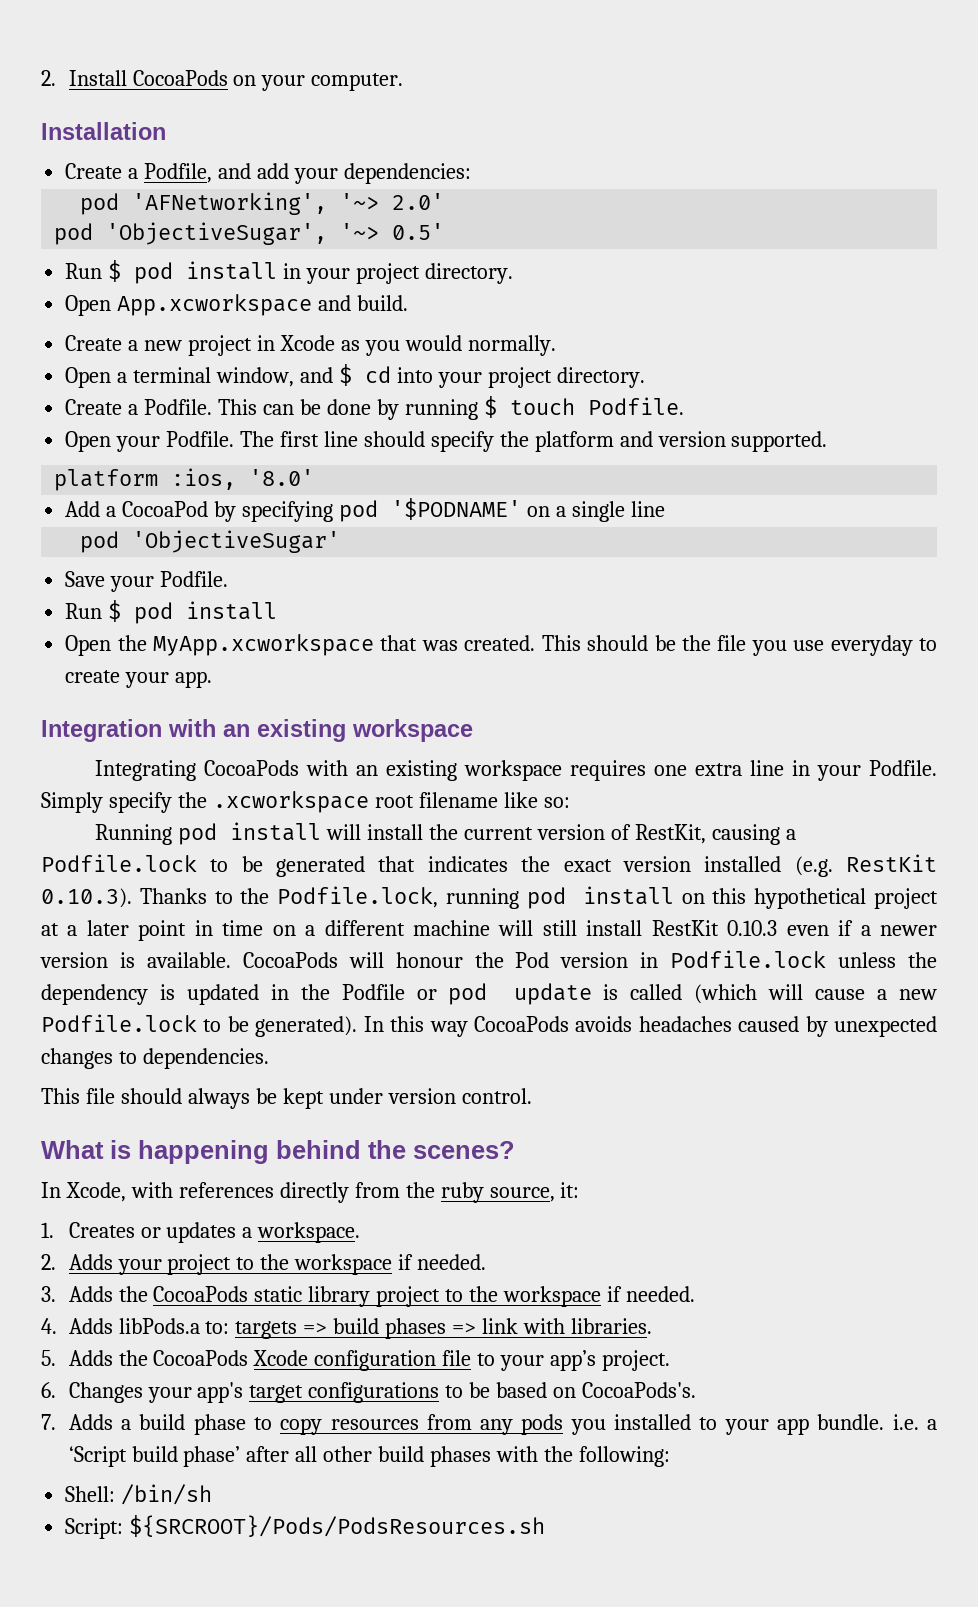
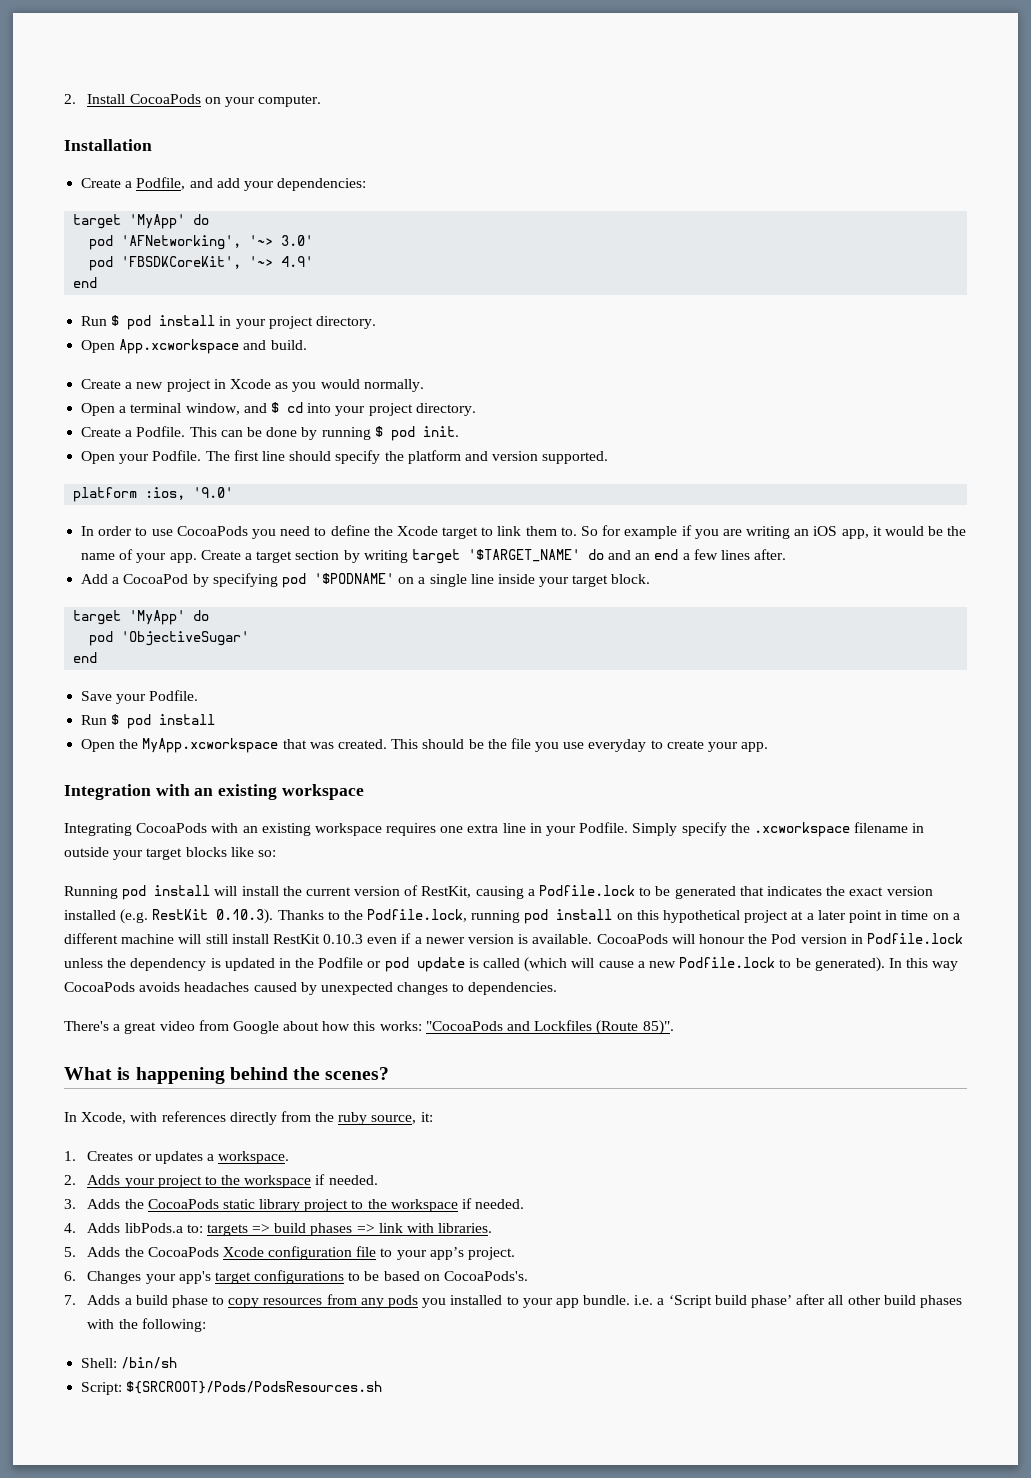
(471, 173) none -> [73,214,210,229] // target 'MyApp' do
[392,193,445,210] [54,222,445,245] 2.0' // pod 'ObjectiveSugar', '~> 0.5' -> [281,235,314,246] [89,256,314,271] [73,277,98,288] 3.0' // pod 'FBSDKCoreKit', '~> 4.9' // end
[509,397,684,415] touch Podfile. -> [390,426,459,441] pod init.
[249,469,315,486] '8.0' -> [193,487,234,498] [81,525,967,539] [81,549,787,564] '9.0' // In order to use CocoaPods you need to define the Xcode target to link them to. So for example if you are writing an iOS app, it would be the name of your app. Create a target section by writing target '$TARGET_NAME' do and an end a few lines after.
(665, 509) none -> [497,574,651,587] [73,610,210,625] inside your target block. // target 'MyApp' do
(341, 541) none -> [73,652,98,663] // end
[374,792,498,808] root filename -> [854,822,925,833] [64,847,227,860] filename in outside your target blocks
[41,1088,532,1109] This file should always be kept under version control. -> [64,1020,674,1035] There's a great video from Google about how this works: "CocoaPods and Lockfiles (Route 85)".

